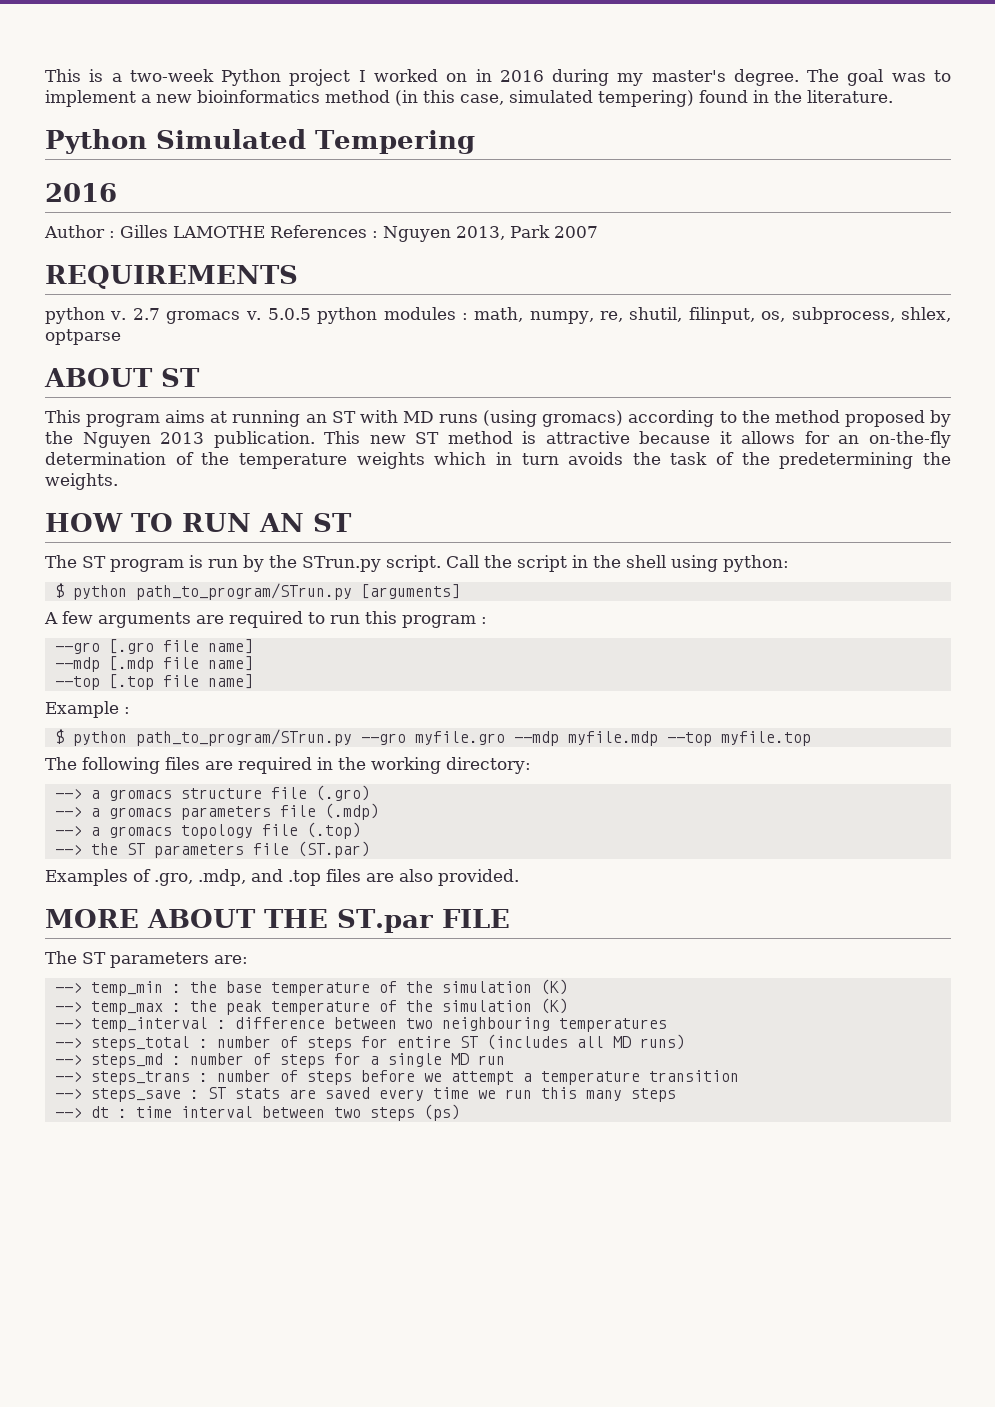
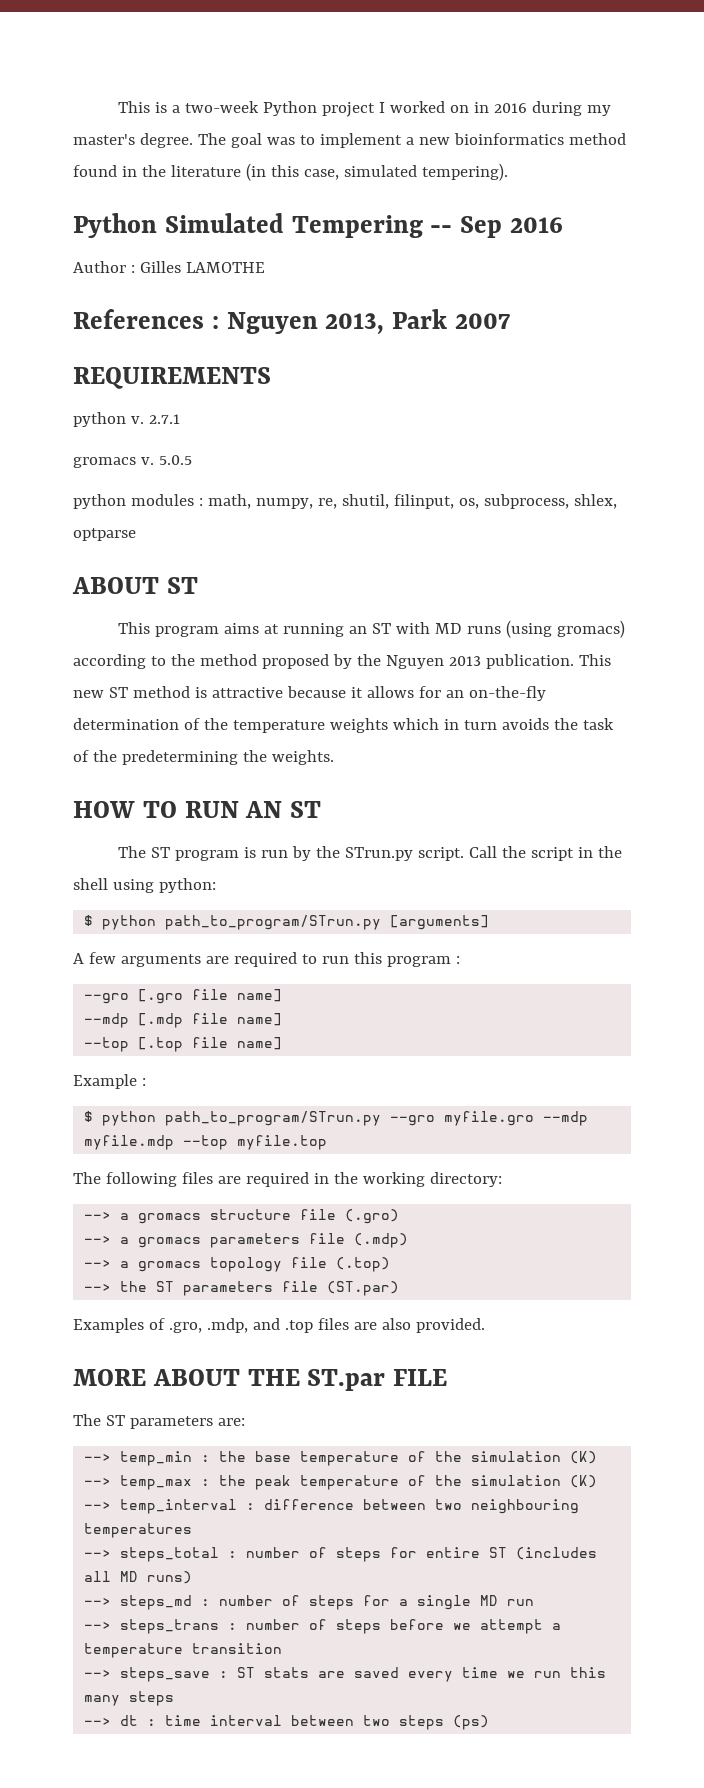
[395,90,893,107] (in this case, simulated tempering) found in the literature. -> [73,163,508,181] found in the literature (in this case, simulated tempering).
(475, 142) // -> [430,216,503,238] -- Sep
(265, 232) none -> (265, 267) //
[132,308,160,320] 2.7 -> [148,414,180,424] 2.7.1 //
(311, 314) none -> (192, 460) //

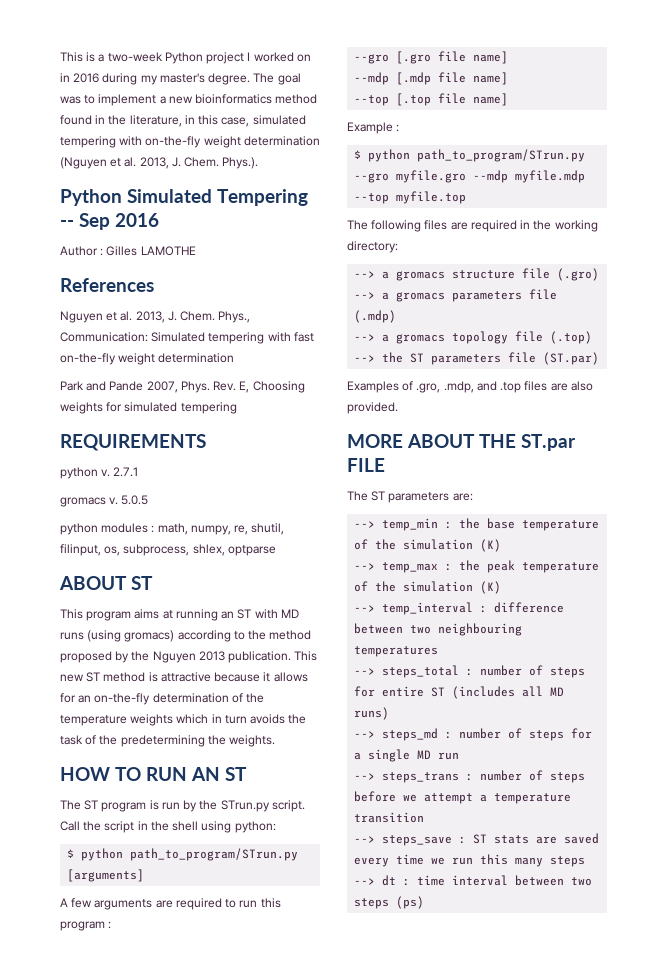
[170,163,266,181] literature (in -> [129,115,195,127] literature, in
[421,163,508,181] tempering). -> [60,136,320,148] [60,157,259,169] tempering with on-the-fly weight determination (Nguyen et al. 2013, J. Chem. Phys.).
[211,309,512,335] : Nguyen 2013, Park 2007 -> [60,311,251,323] [60,332,314,344] [60,353,235,365] [60,381,305,393] [60,402,237,414] // Nguyen et al. 2013, J. Chem. Phys., Communication: Simulated tempering with fast on-the-fly weight determination // Park and Pande 2007, Phys. Rev. E, Choosing weights for simulated tempering

